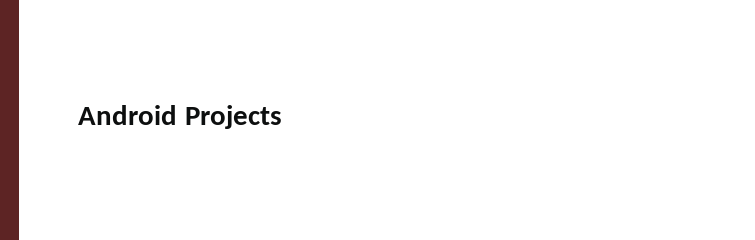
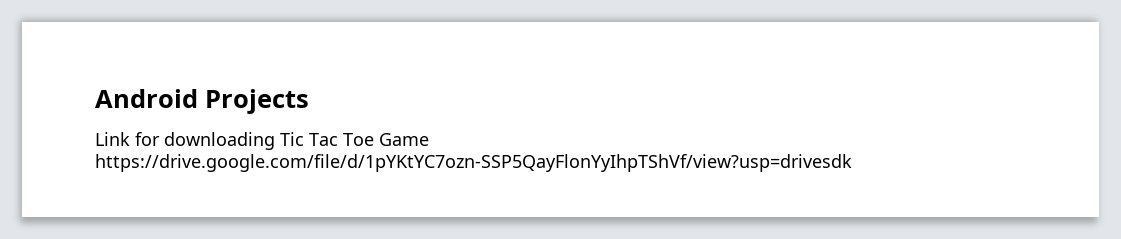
(282, 117) none -> [95,132,429,150] [95,154,852,172] // Link for downloading Tic Tac Toe Game https://drive.google.com/file/d/1pYKtYC7ozn-SSP5QayFlonYyIhpTShVf/view?usp=drivesdk

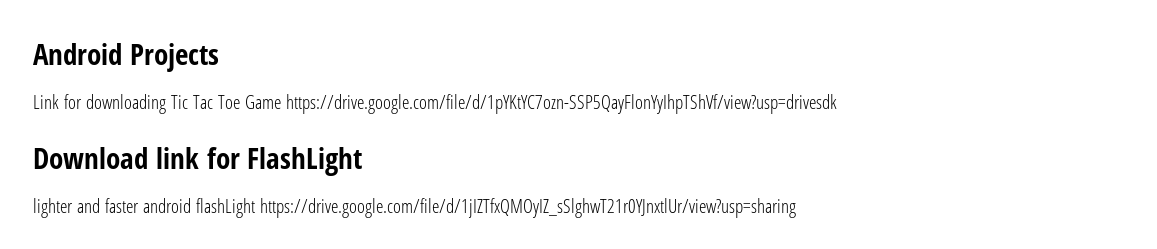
(852, 163) none -> [33,147,363,176] [33,198,796,218] // Download link for FlashLight // lighter and faster android flashLight https://drive.google.com/file/d/1jIZTfxQMOyIZ_sSlghwT21r0YJnxtlUr/view?usp=sharing

